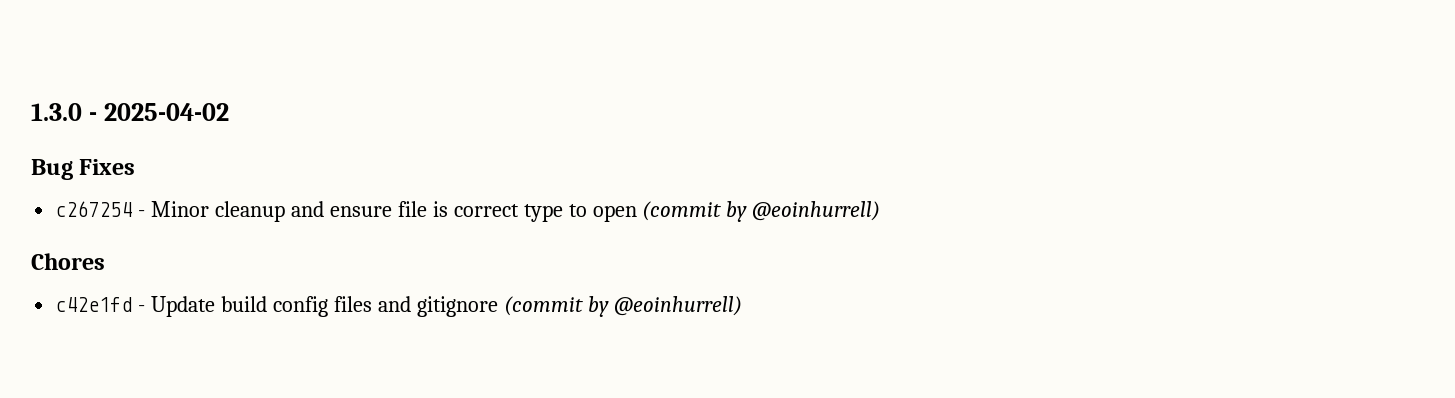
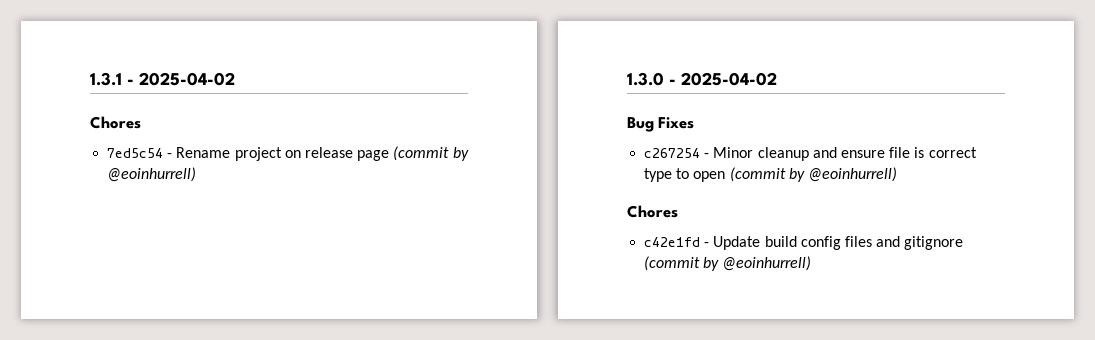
(31, 112) none -> [90,72,235,86] [90,116,141,129] [107,146,469,161] [107,167,197,182] 1.3.1 - 2025-04-02 // Chores // 7ed5c54 - Rename project on release page (commit by @eoinhurrell) //

